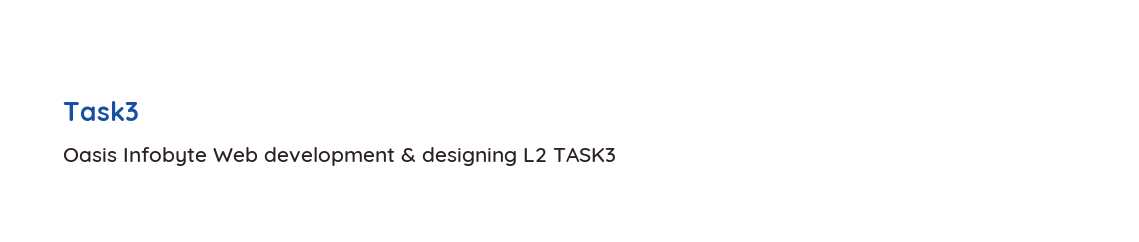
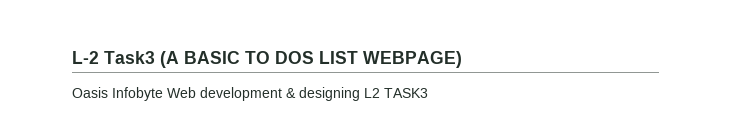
(63, 111) none -> [72,51,99,64] L-2
(139, 111) none -> [160,51,462,68] (A BASIC TO DOS LIST WEBPAGE)

